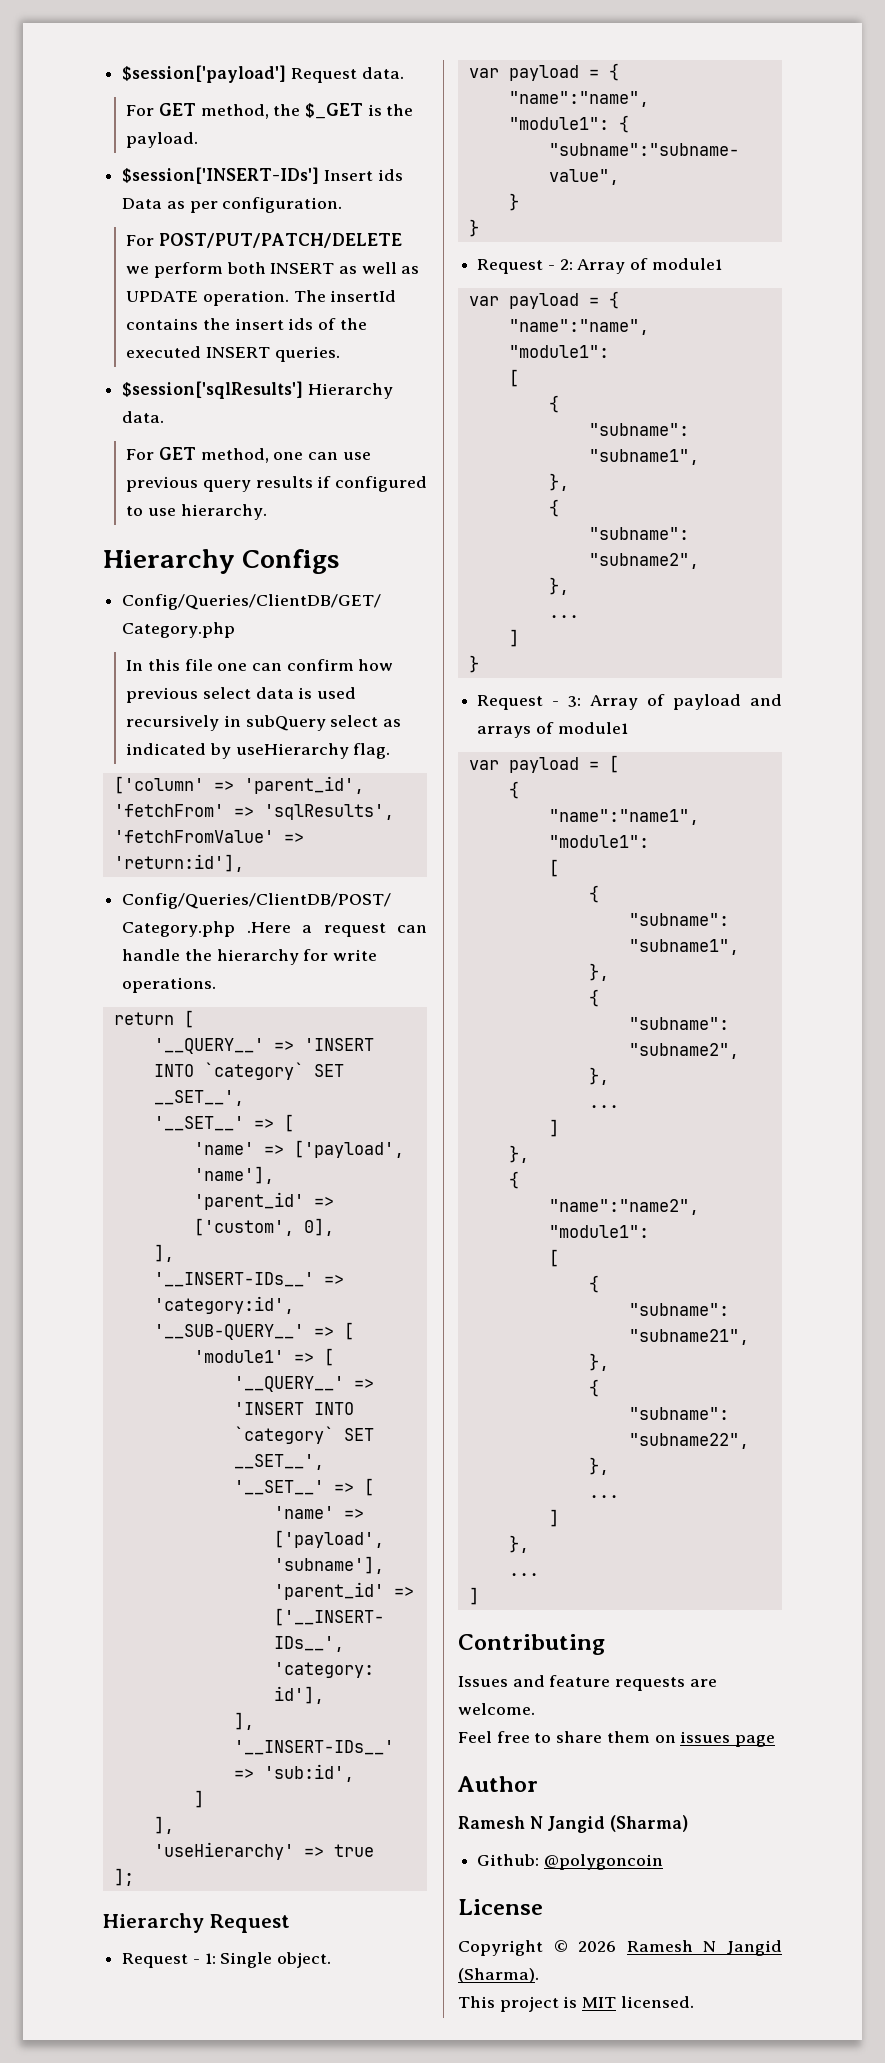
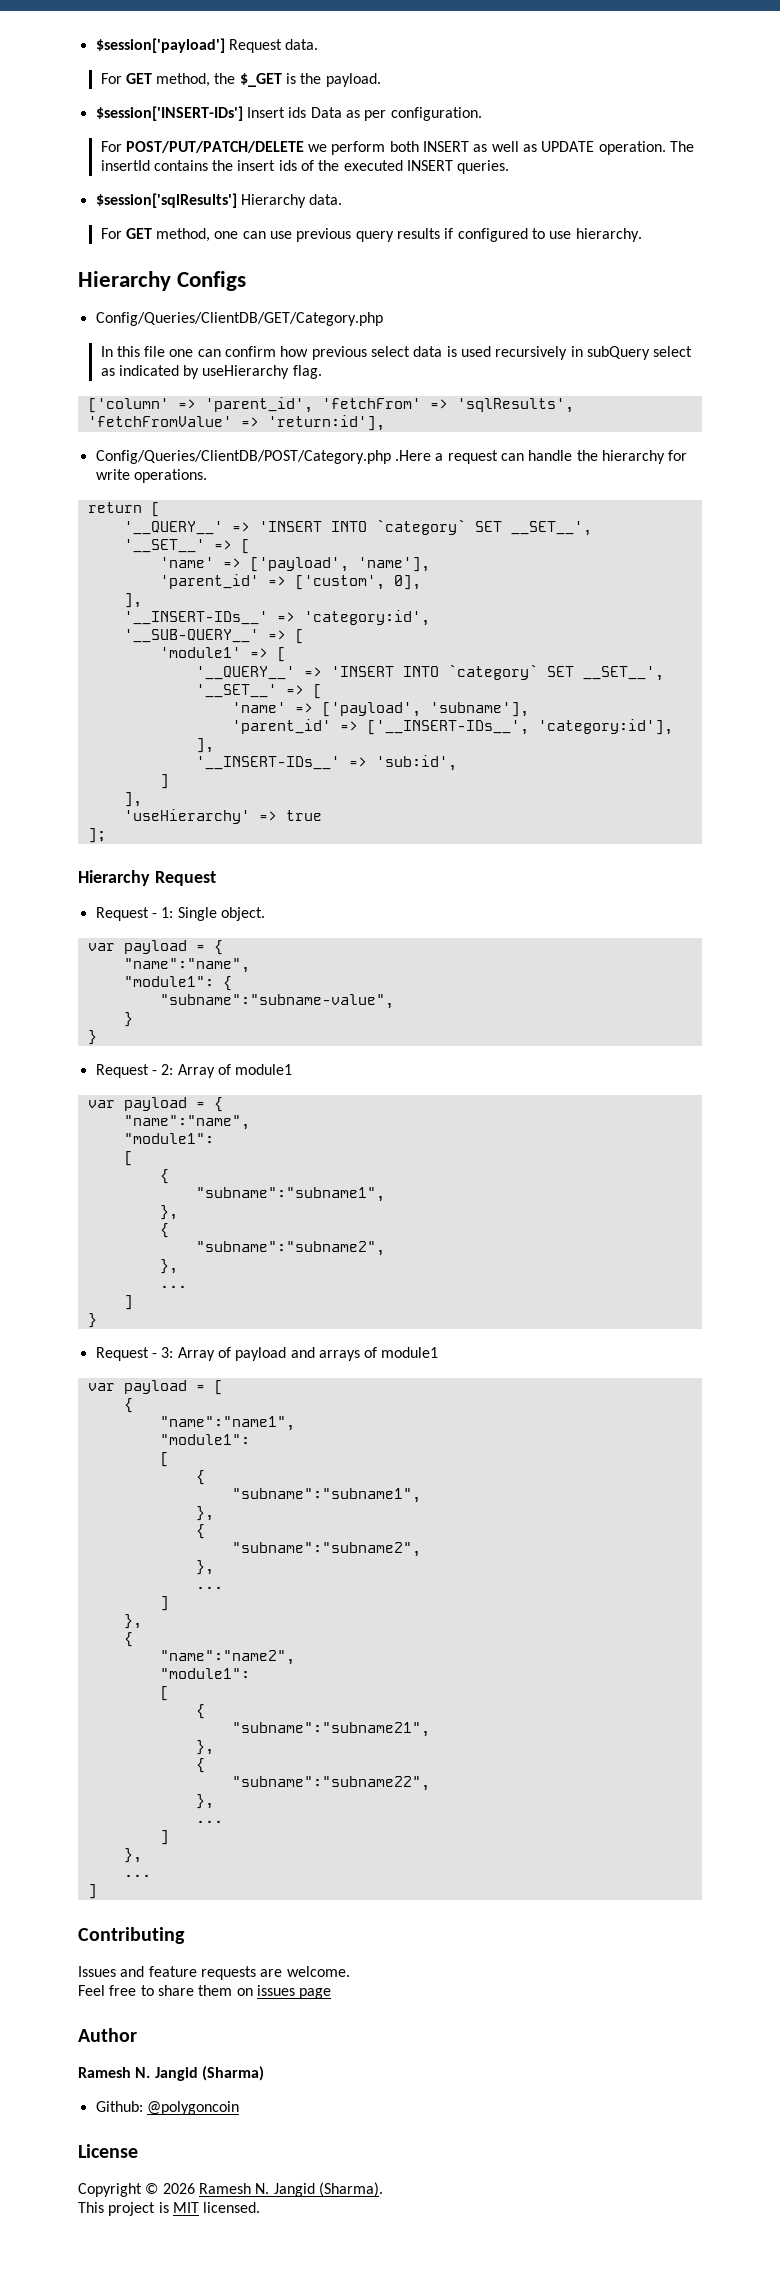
[529,1816,543,1829] N -> [135,2067,151,2078] N.
[703,1941,717,1952] N -> [255,2183,270,2194] N.

